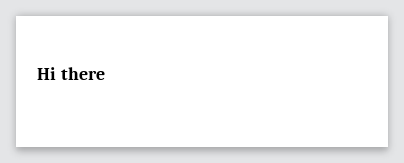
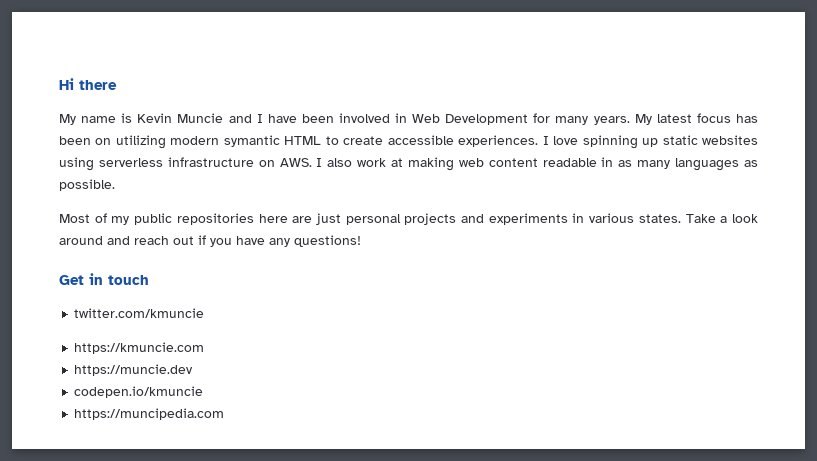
(105, 73) none -> [59,113,758,125] [59,135,758,149] [59,157,758,171] [59,179,115,191] [59,213,759,225] [59,235,361,247] [59,273,149,285] [74,308,205,318] [74,342,205,354] [74,364,194,376] [74,386,204,398] [74,408,225,420] // My name is Kevin Muncie and I have been involved in Web Development for many years. My latest focus has been on utilizing modern symantic HTML to create accessible experiences. I love spinning up static websites using serverless infrastructure on AWS. I also work at making web content readable in as many languages as possible. // Most of my public repositories here are just personal projects and experiments in various states. Take a look around and reach out if you have any questions! // Get in touch // twitter.com/kmuncie // https://kmuncie.com // https://muncie.dev // codepen.io/kmuncie // https://muncipedia.com

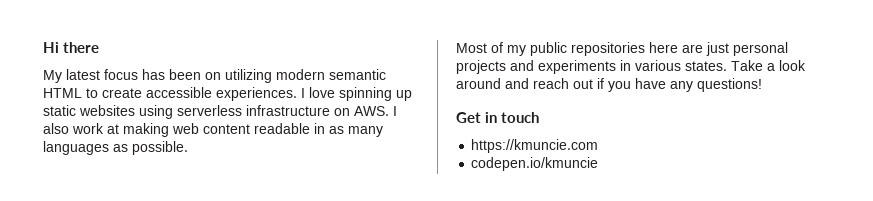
[81,113,652,125] name is Kevin Muncie and I have been involved in Web Development for many years. My -> (62, 76) none
[223,135,280,147] symantic -> [329,69,386,80] semantic
[74,308,205,318] // twitter.com/kmuncie -> (539, 117) none
[74,364,194,376] // https://muncie.dev -> (599, 146) none
[74,408,225,420] // https://muncipedia.com -> (599, 164) none

